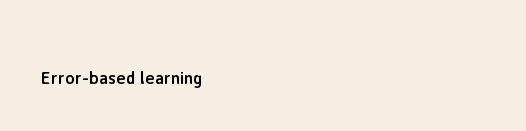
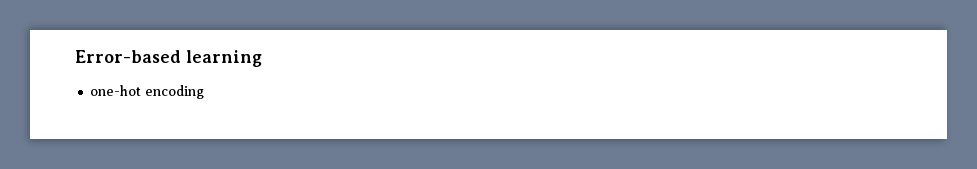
(202, 79) none -> [90,85,205,99] // one-hot encoding

